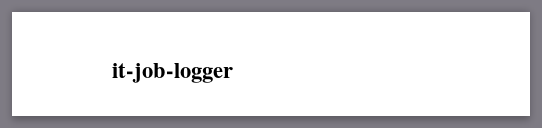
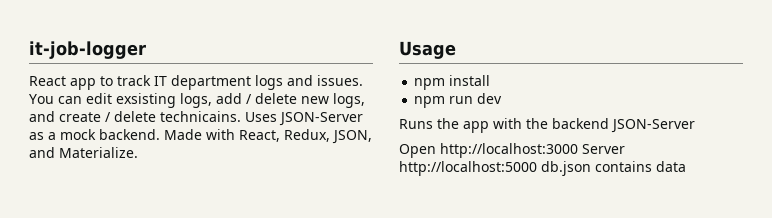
(233, 73) none -> [29,75,363,90] [29,93,365,108] [29,111,363,126] [29,129,372,144] [29,147,138,158] [399,41,456,59] [414,75,491,90] [414,93,503,108] [399,118,695,133] [399,143,625,158] [399,161,686,176] // React app to track IT department logs and issues. You can edit exsisting logs, add / delete new logs, and create / delete technicains. Uses JSON-Server as a mock backend. Made with React, Redux, JSON, and Materialize. // Usage // npm install // npm run dev // Runs the app with the backend JSON-Server // Open http://localhost:3000 Server http://localhost:5000 db.json contains data

